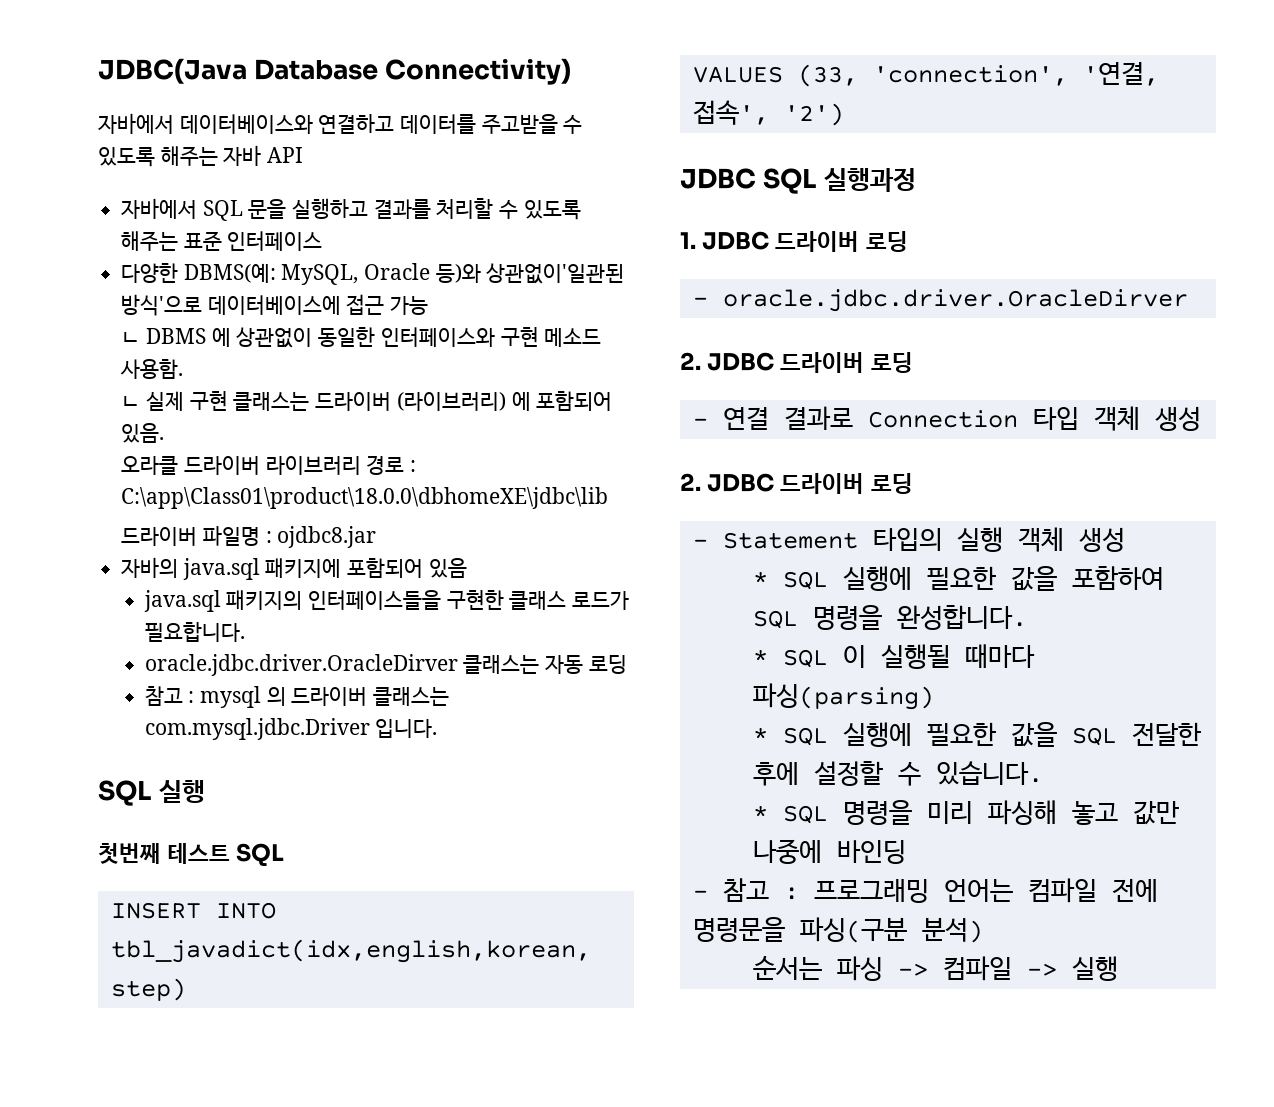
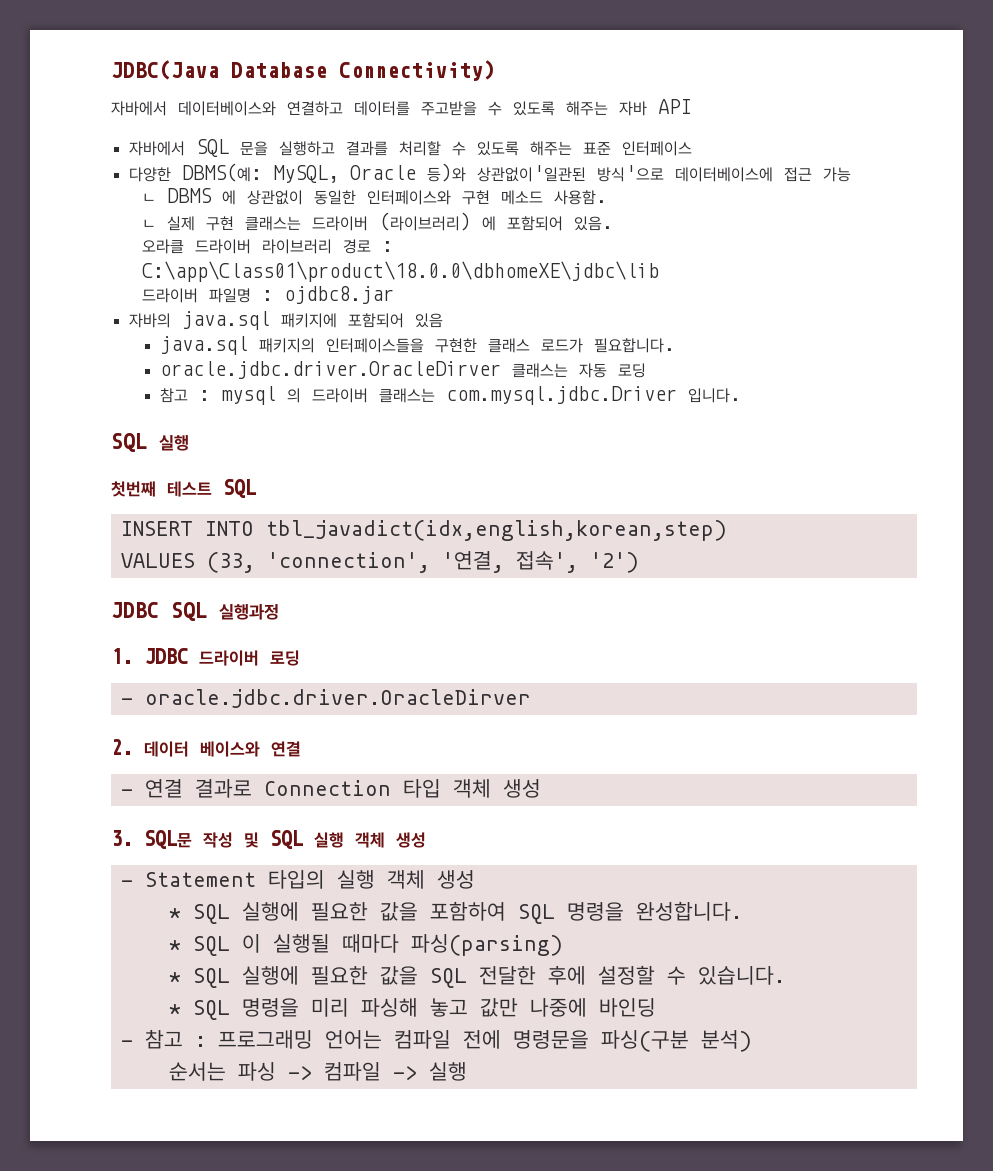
[707,352,913,373] JDBC 드라이버 로딩 -> [144,741,301,757] 데이터 베이스와 연결
[680,473,913,494] 2. JDBC 드라이버 로딩 -> [111,830,426,849] 3. SQL문 작성 및 SQL 실행 객체 생성

